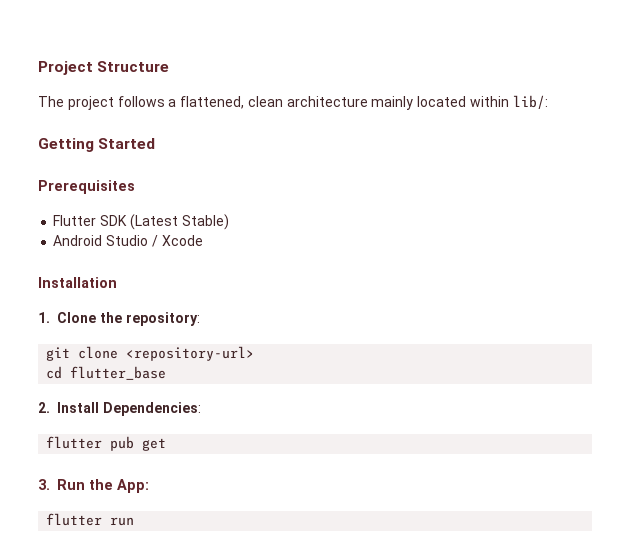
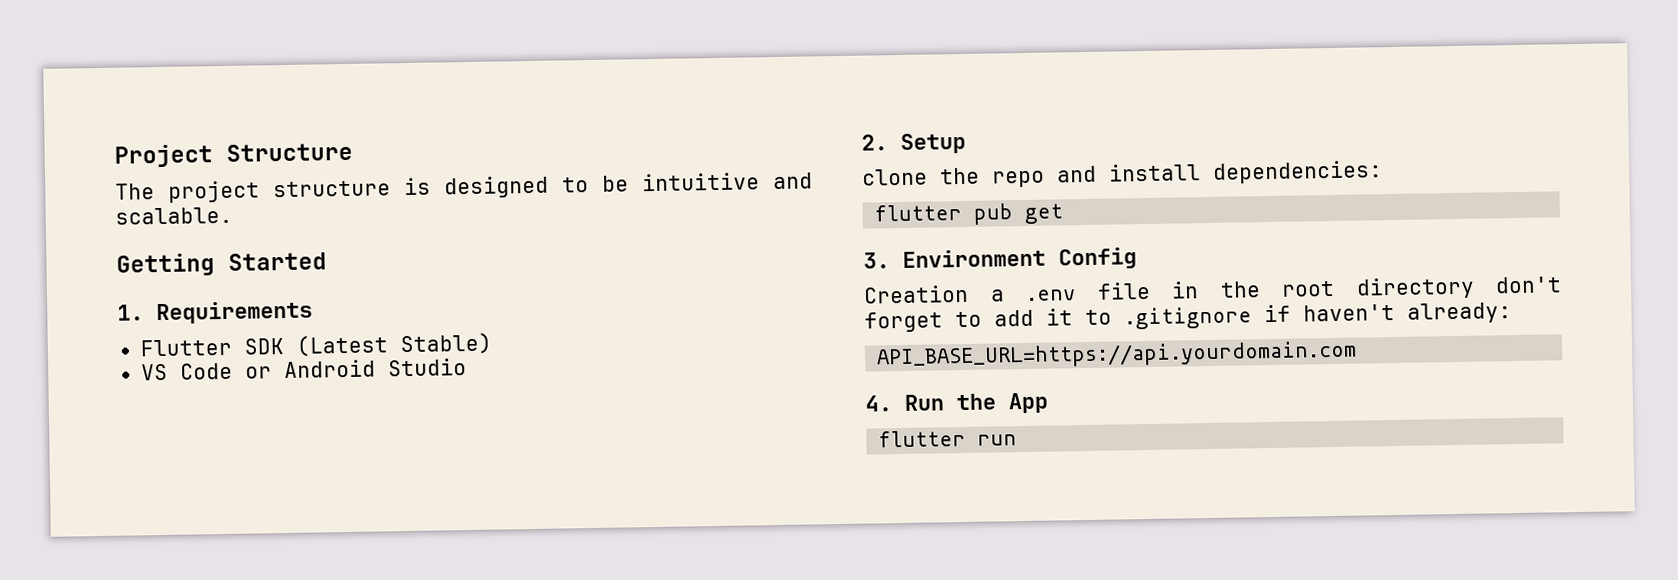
[117,95,548,110] follows a flattened, clean architecture mainly located within lib/: -> [273,172,813,199] [115,206,233,225] structure is designed to be intuitive and scalable.
[38,180,135,194] Prerequisites -> [117,300,313,325] 1. Requirements
(229, 222) none -> [140,362,272,381] VS Code or
[151,235,203,247] [38,277,117,288] [38,312,200,326] [46,346,255,361] [46,366,167,380] [38,402,201,416] [46,436,167,451] [38,479,50,490] / Xcode // Installation // 1. Clone the repository: // git clone <repository-url> // cd flutter_base // 2. Install Dependencies: // flutter pub get // 3. -> [861,132,966,154] [862,160,1383,188] [874,203,1064,225] [863,247,1137,270] [863,276,1562,304] [864,302,1512,333] [876,340,1358,370] [865,395,892,412] // 2. Setup // clone the repo and install dependencies: // flutter pub get // 3. Environment Config // Creation a .env file in the root directory don't forget to add it to .gitignore if haven't already: // API_BASE_URL=https://api.yourdomain.com // 4.
[117,479,149,493] App: -> [1008,392,1049,414] App

